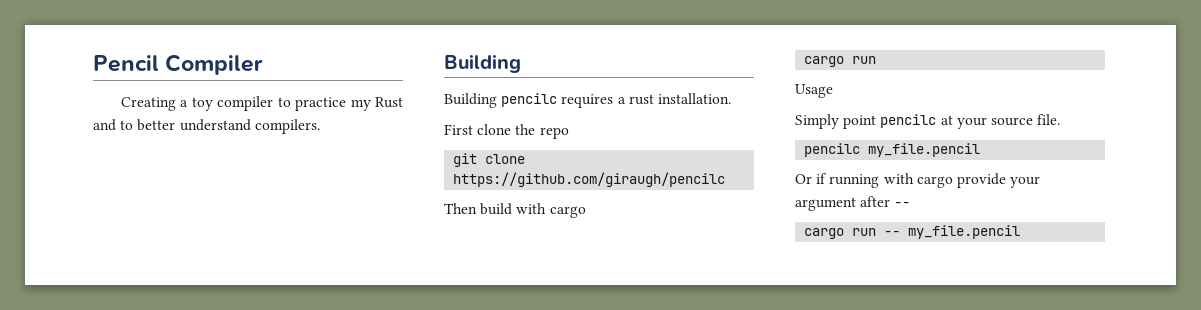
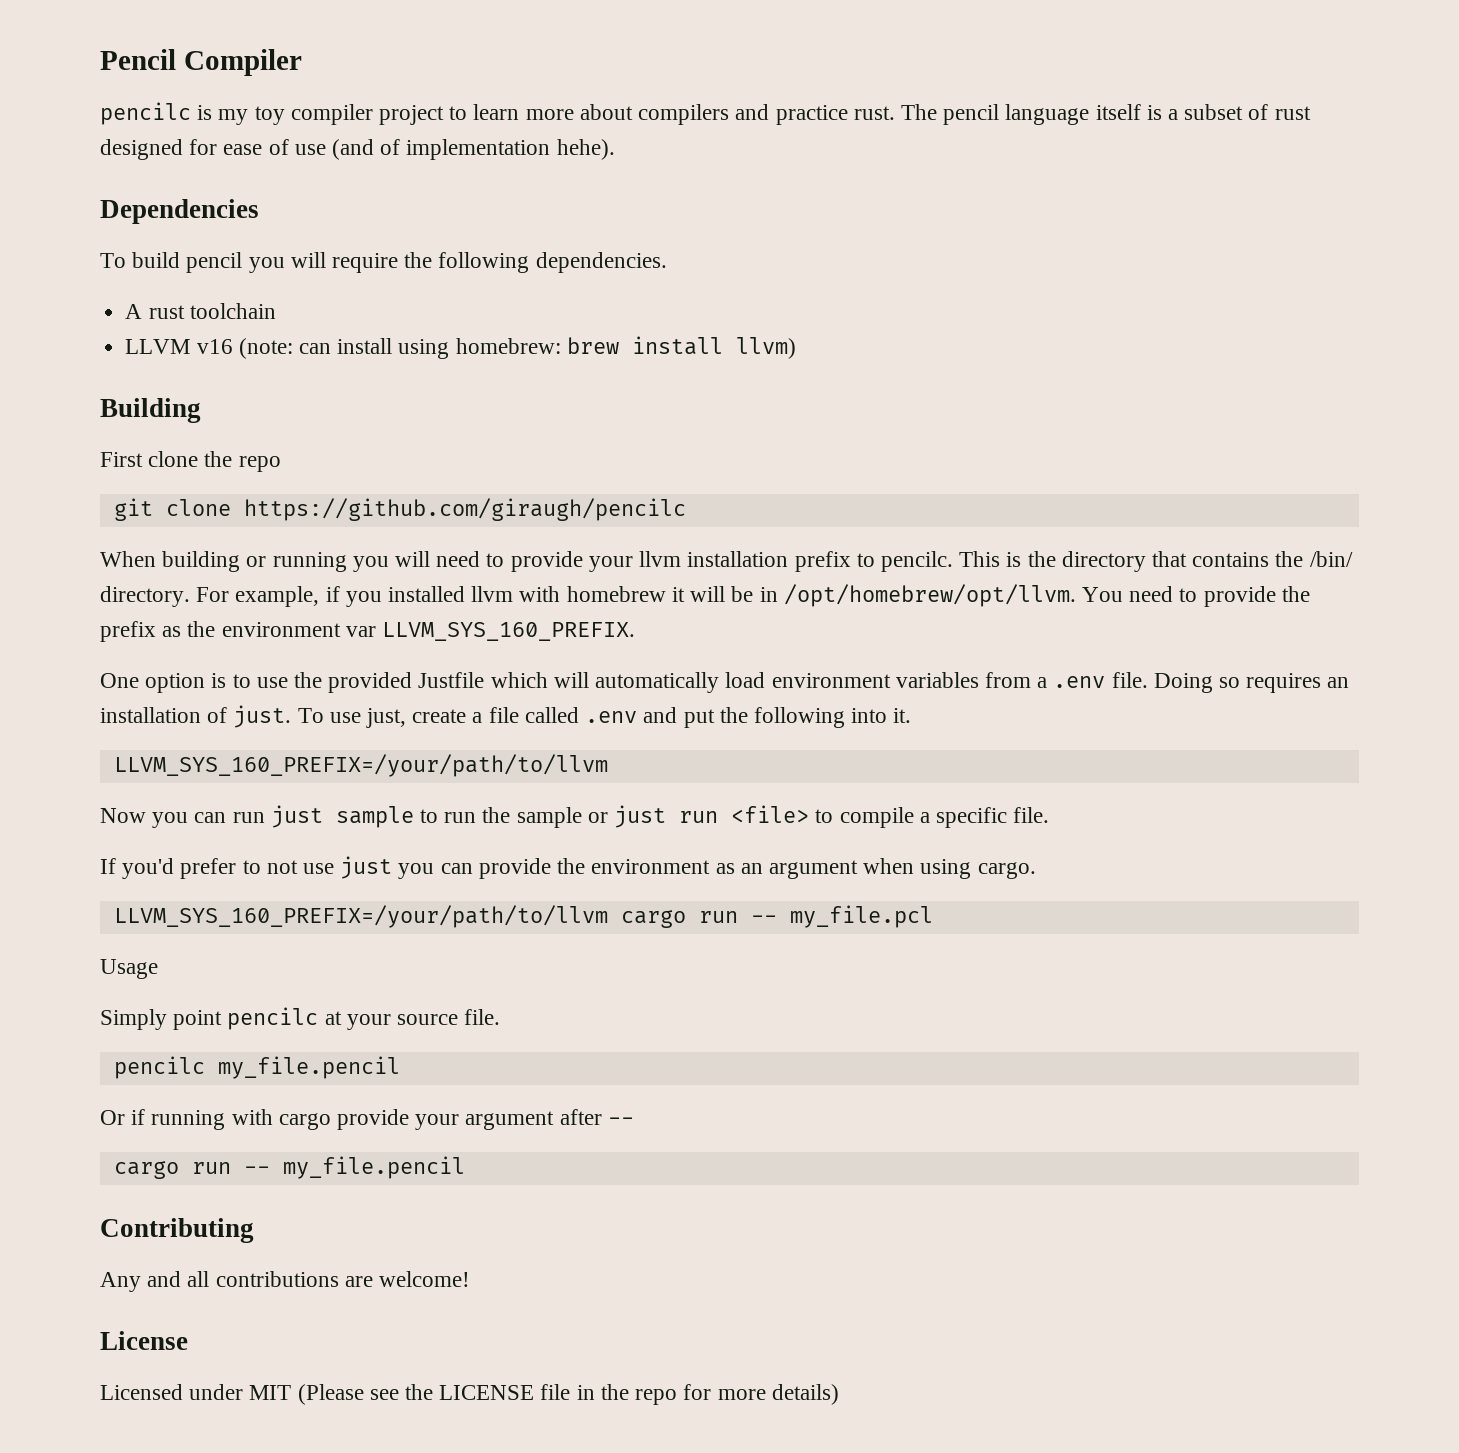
[120,96,403,111] [93,119,320,134] [444,54,521,73] [444,93,731,108] Creating a toy compiler to practice my Rust and to better understand compilers. // Building // Building pencilc requires a rust installation. -> [100,102,1311,125] [100,139,615,160] [100,199,259,224] [100,252,667,273] [125,303,276,319] [125,336,796,359] [100,398,201,423] pencilc is my toy compiler project to learn more about compilers and practice rust. The pencil language itself is a subset of rust designed for ease of use (and of implementation hehe). // Dependencies // To build pencil you will require the following dependencies. // A rust toolchain // LLVM v16 (note: can install using homebrew: brew install llvm) // Building
[444,203,586,218] [804,56,877,67] Then build with cargo // cargo run -> [100,551,1353,572] [100,584,1310,607] [100,621,636,642] [100,672,1350,693] [100,705,912,728] [113,754,608,777] [100,805,1050,828] [100,856,1036,879] [113,905,933,928] When building or running you will need to provide your llvm installation prefix to pencilc. This is the directory that contains the /bin/ directory. For example, if you installed llvm with homebrew it will be in /opt/homebrew/opt/llvm. You need to provide the prefix as the environment var LLVM_SYS_160_PREFIX. // One option is to use the provided Justfile which will automatically load environment variables from a .env file. Doing so requires an installation of just. To use just, create a file called .env and put the following into it. // LLVM_SYS_160_PREFIX=/your/path/to/llvm // Now you can run just sample to run the sample or just run <file> to compile a specific file. // If you'd prefer to not use just you can provide the environment as an argument when using cargo. // LLVM_SYS_160_PREFIX=/your/path/to/llvm cargo run -- my_file.pcl
(1021, 232) none -> [100,1218,254,1243] [100,1271,471,1292] [100,1331,188,1350] [100,1384,839,1405] // Contributing // Any and all contributions are welcome! // License // Licensed under MIT (Please see the LICENSE file in the repo for more details)

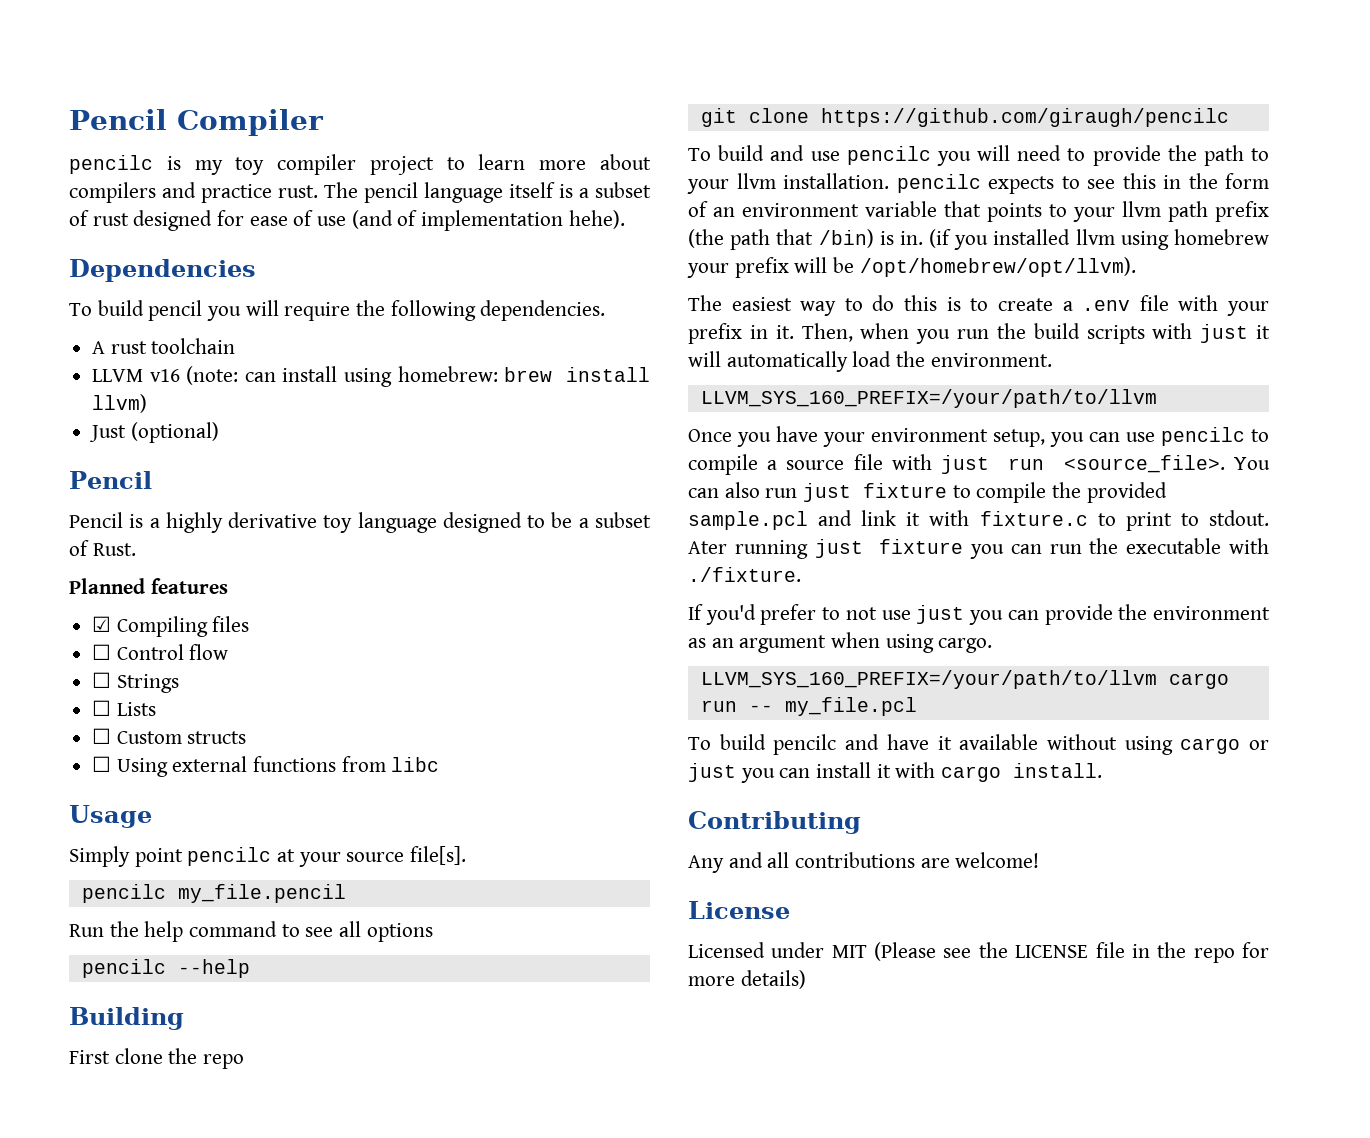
(796, 348) none -> [89,422,219,443] [69,471,152,489] [69,512,651,533] [69,540,136,556] [69,578,228,594] [92,616,250,637] [92,644,229,660] [92,672,179,693] [92,700,156,716] [92,728,247,744] [92,756,440,777] [69,805,152,828] [69,846,467,867] [81,884,346,903] [69,921,433,942] [81,959,250,978] // Just (optional) // Pencil // Pencil is a highly derivative toy language designed to be a subset of Rust. // Planned features // ☑ Compiling files // ☐ Control flow // ☐ Strings // ☐ Lists // ☐ Custom structs // ☐ Using external functions from libc // Usage // Simply point pencilc at your source file[s]. // pencilc my_file.pencil // Run the help command to see all options // pencilc --help
[100,551,347,572] When building or running -> [688,145,931,165] To build and use pencilc
[588,551,1353,572] [100,584,1310,607] [100,621,636,642] [100,672,1350,693] [100,705,912,728] [113,754,608,777] [100,805,1050,828] your llvm installation prefix to pencilc. This is the directory that contains the /bin/ directory. For example, if you installed llvm with homebrew it will be in /opt/homebrew/opt/llvm. You need to provide the prefix as the environment var LLVM_SYS_160_PREFIX. // One option is to use the provided Justfile which will automatically load environment variables from a .env file. Doing so requires an installation of just. To use just, create a file called .env and put the following into it. // LLVM_SYS_160_PREFIX=/your/path/to/llvm // Now you can run just sample to run the sample or just run <file> to compile a specific file. -> [1167,145,1269,166] [687,173,1269,194] [688,201,1269,222] [688,229,1269,250] [687,257,1136,278] [688,295,1269,316] [688,323,1270,344] [688,351,1052,372] [700,389,1157,408] [688,426,1269,447] [688,454,1270,475] [688,482,1167,503] [688,510,1269,531] [688,538,1269,559] [688,567,801,582] the path to your llvm installation. pencilc expects to see this in the form of an environment variable that points to your llvm path prefix (the path that /bin) is in. (if you installed llvm using homebrew your prefix will be /opt/homebrew/opt/llvm). // The easiest way to do this is to create a .env file with your prefix in it. Then, when you run the build scripts with just it will automatically load the environment. // LLVM_SYS_160_PREFIX=/your/path/to/llvm // Once you have your environment setup, you can use pencilc to compile a source file with just run <source_file>. You can also run just fixture to compile the provided sample.pcl and link it with fixture.c to print to stdout. Ater running just fixture you can run the executable with ./fixture.
[100,959,158,979] [100,1007,501,1030] [113,1056,400,1079] [100,1109,634,1130] [113,1156,465,1179] Usage // Simply point pencilc at your source file. // pencilc my_file.pencil // Or if running with cargo provide your argument after -- // cargo run -- my_file.pencil -> [688,734,1269,755] [688,762,1103,783] To build pencilc and have it available without using cargo or just you can install it with cargo install.

